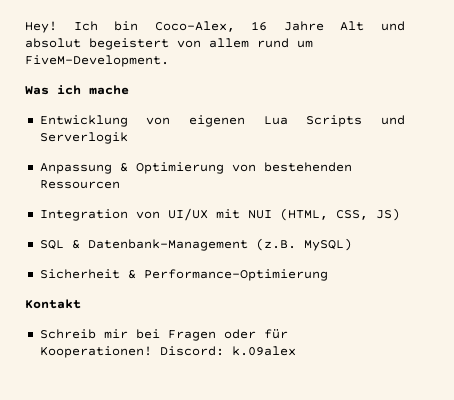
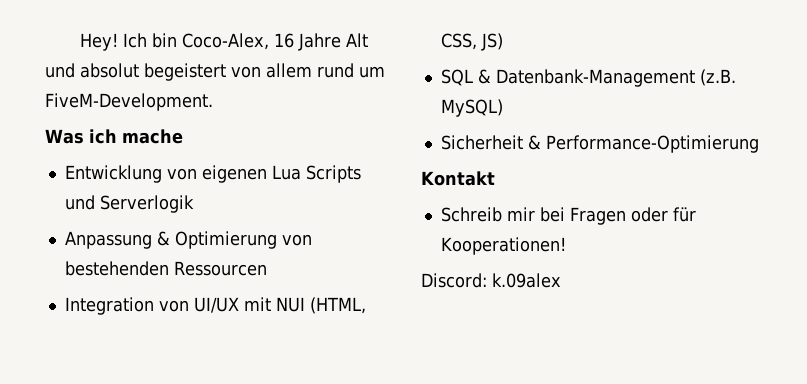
(152, 352) none -> (566, 246) //

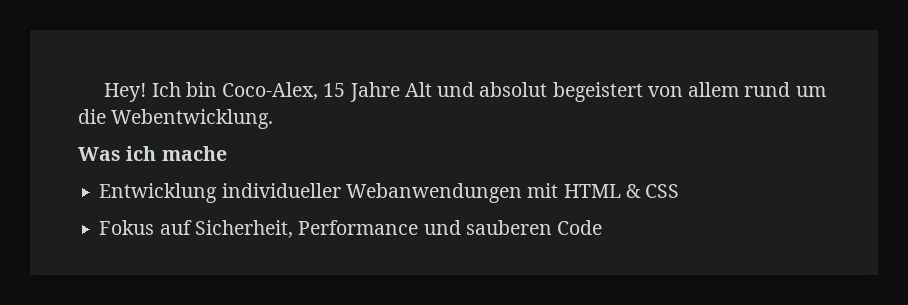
[274,33,295,48] 16 -> [323,83,346,97] 15
[45,93,213,111] FiveM-Development. -> [78,109,274,129] die Webentwicklung.
[166,165,361,183] [64,195,194,213] [64,231,312,249] [64,261,267,276] [64,297,366,315] [440,33,503,51] [440,69,736,87] [440,99,503,117] [440,135,759,153] [421,171,495,186] [440,207,696,225] [440,237,566,255] [421,273,561,288] von eigenen Lua Scripts und Serverlogik // Anpassung & Optimierung von bestehenden Ressourcen // Integration von UI/UX mit NUI (HTML, CSS, JS) // SQL & Datenbank-Management (z.B. MySQL) // Sicherheit & Performance-Optimierung // Kontakt // Schreib mir bei Fragen oder für Kooperationen! // Discord: k.09alex -> [221,183,680,203] [99,220,603,238] individueller Webanwendungen mit HTML & CSS // Fokus auf Sicherheit, Performance und sauberen Code

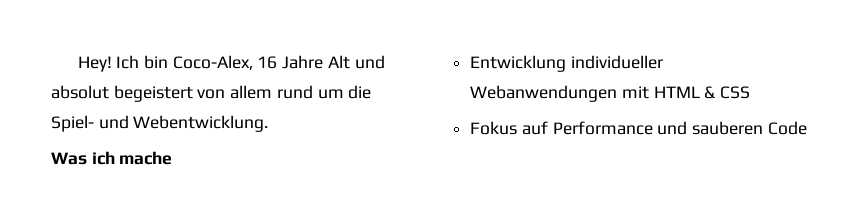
[323,83,346,97] 15 -> [257,56,278,69] 16
(106, 116) none -> [51,115,129,132] Spiel- und
[194,220,293,238] Sicherheit, -> (548, 128) none

